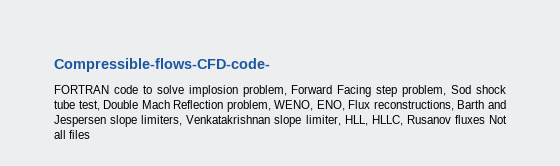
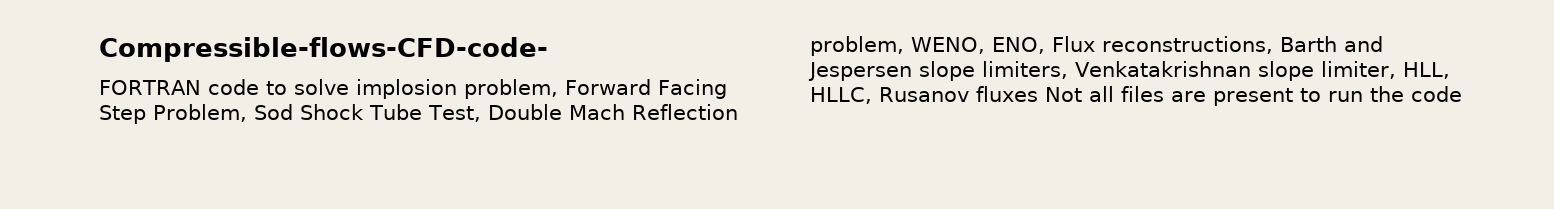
[376,85,506,97] [54,100,100,111] step problem, Sod shock tube test, -> [99,104,481,124] Step Problem, Sod Shock Tube Test,
(91, 134) none -> [1170,86,1462,106] are present to run the code

